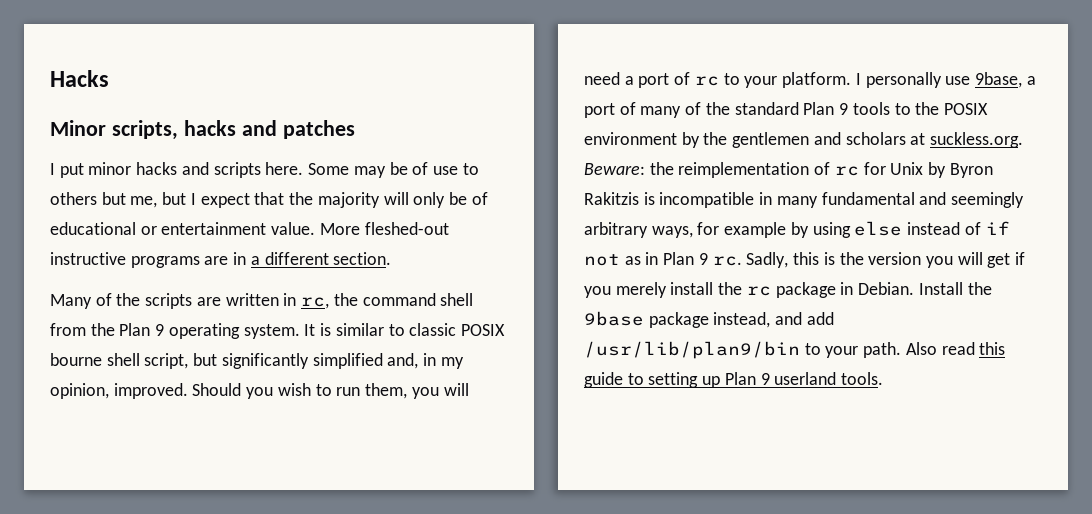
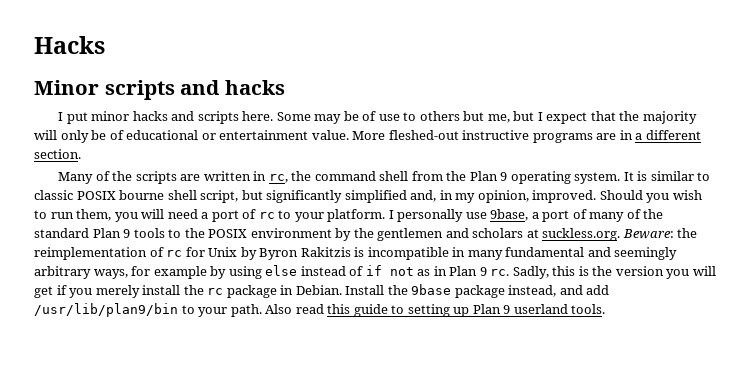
[111,120,355,140] scripts, hacks and patches -> [104,80,285,100] scripts and hacks

